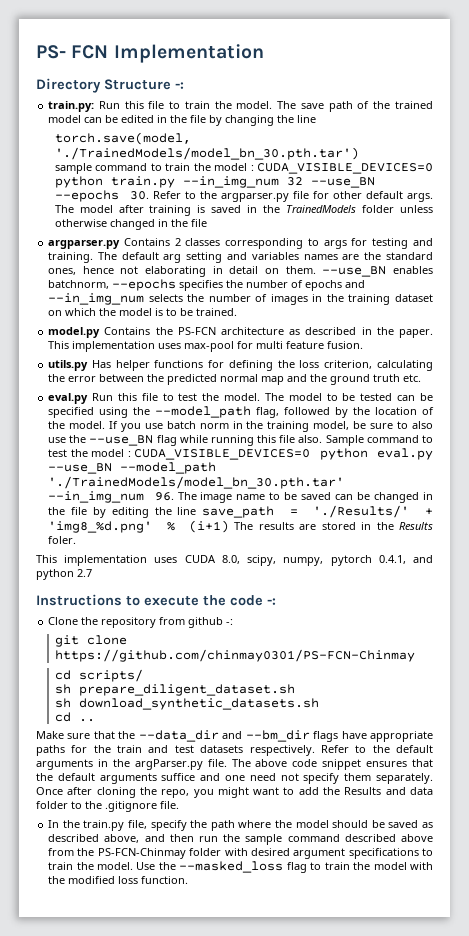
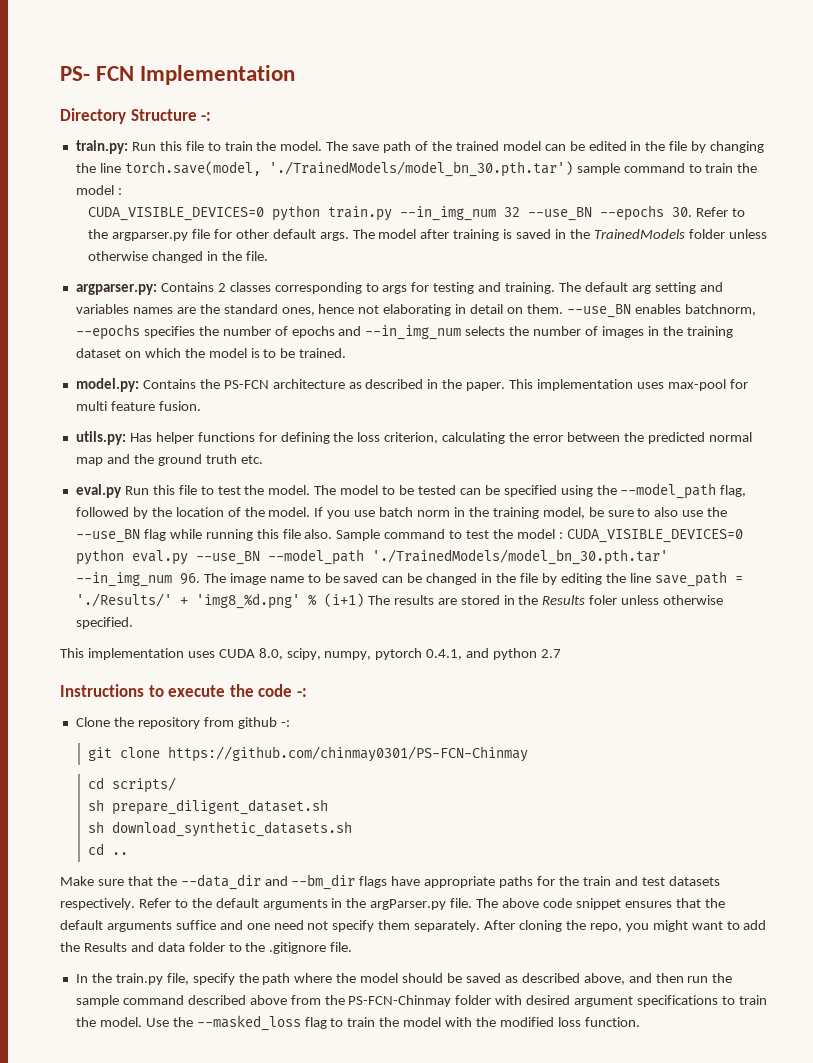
(317, 119) // -> (121, 168) none
(359, 153) // -> (573, 169) none
(254, 168) none -> (122, 191) //
[190,219,207,227] [48,240,121,249] file // argparser.py -> [245,251,268,261] [75,284,157,295] file. // argparser.py:
[48,327,101,338] model.py -> [75,378,139,392] model.py:
[48,360,89,371] utils.py -> [75,431,126,445] utils.py:
[48,536,77,544] foler. -> [589,595,724,605] [75,617,133,629] foler unless otherwise specified.
[36,787,93,795] Once after -> [484,920,516,930] After

